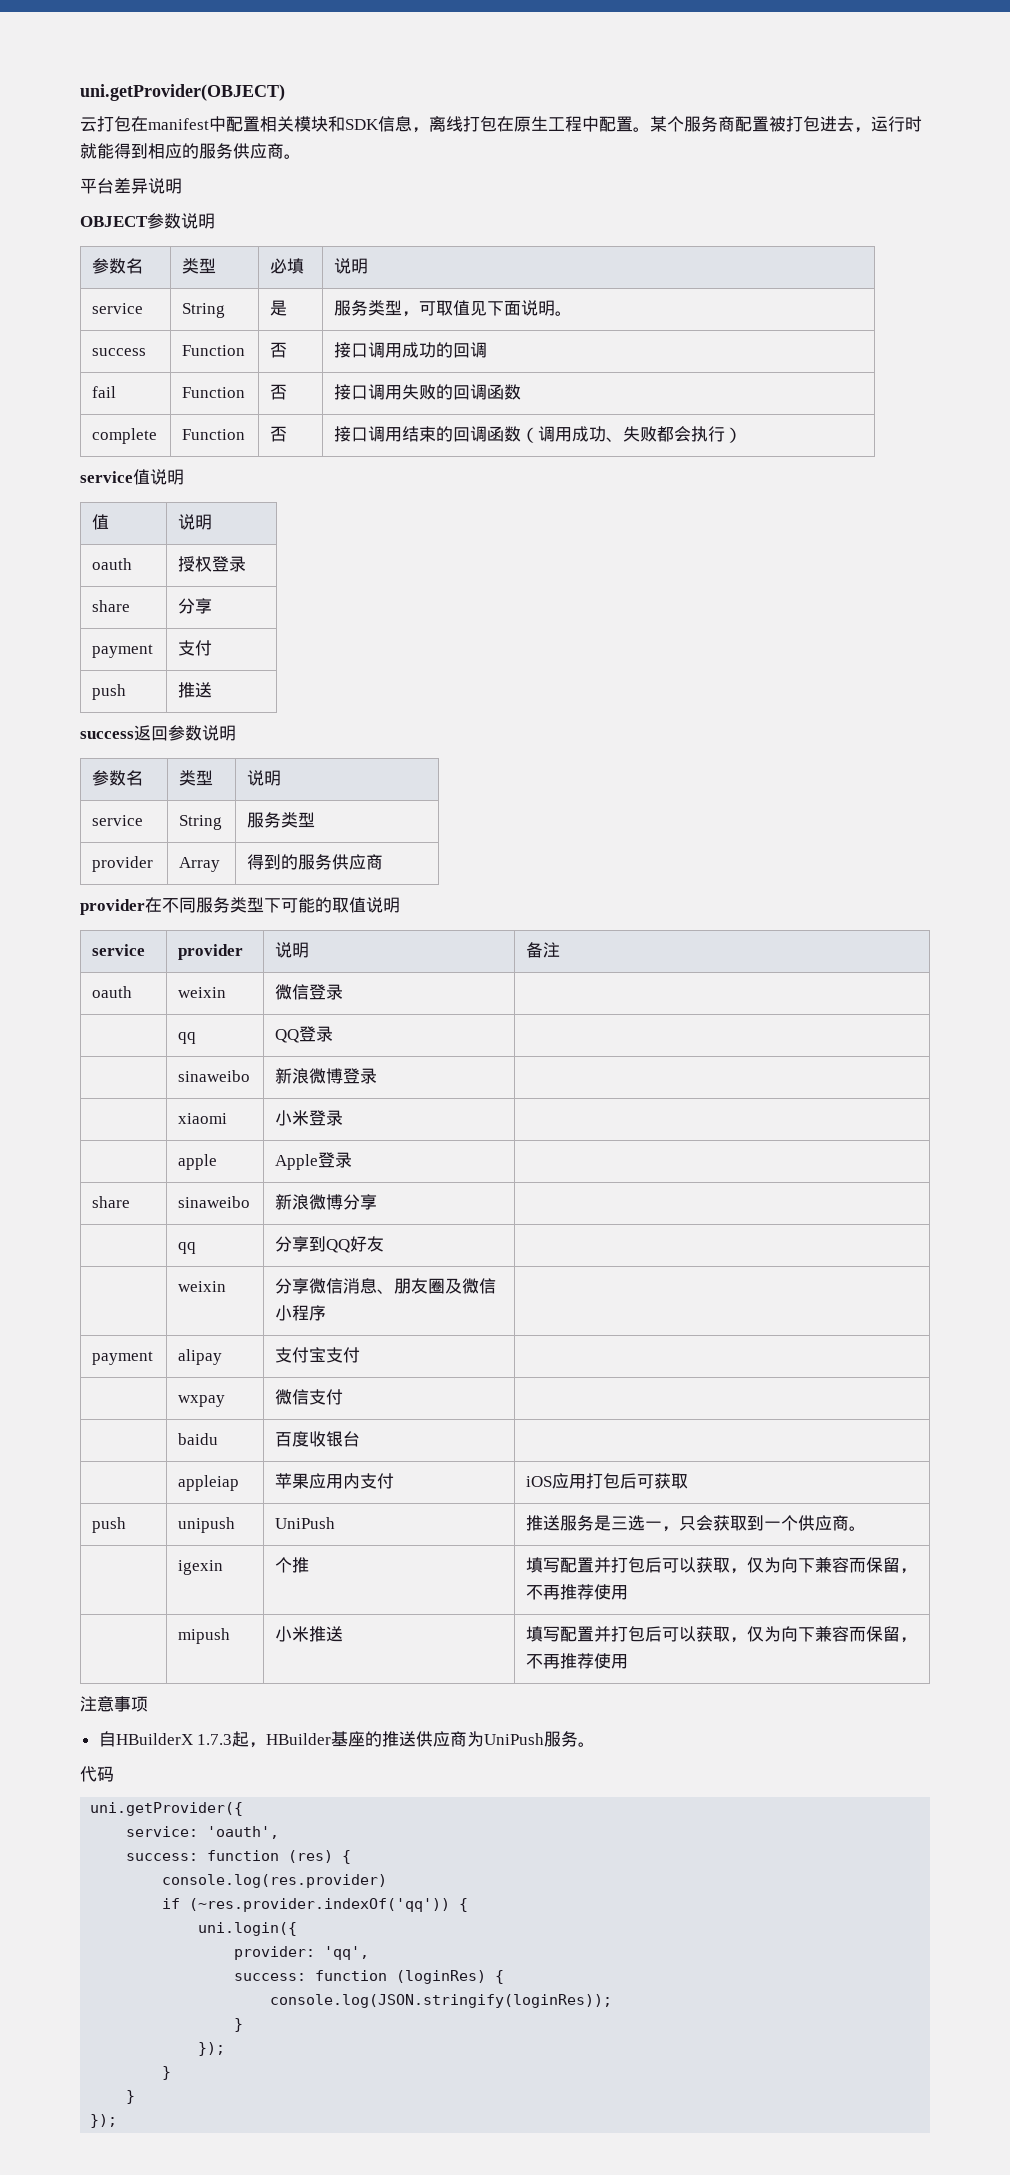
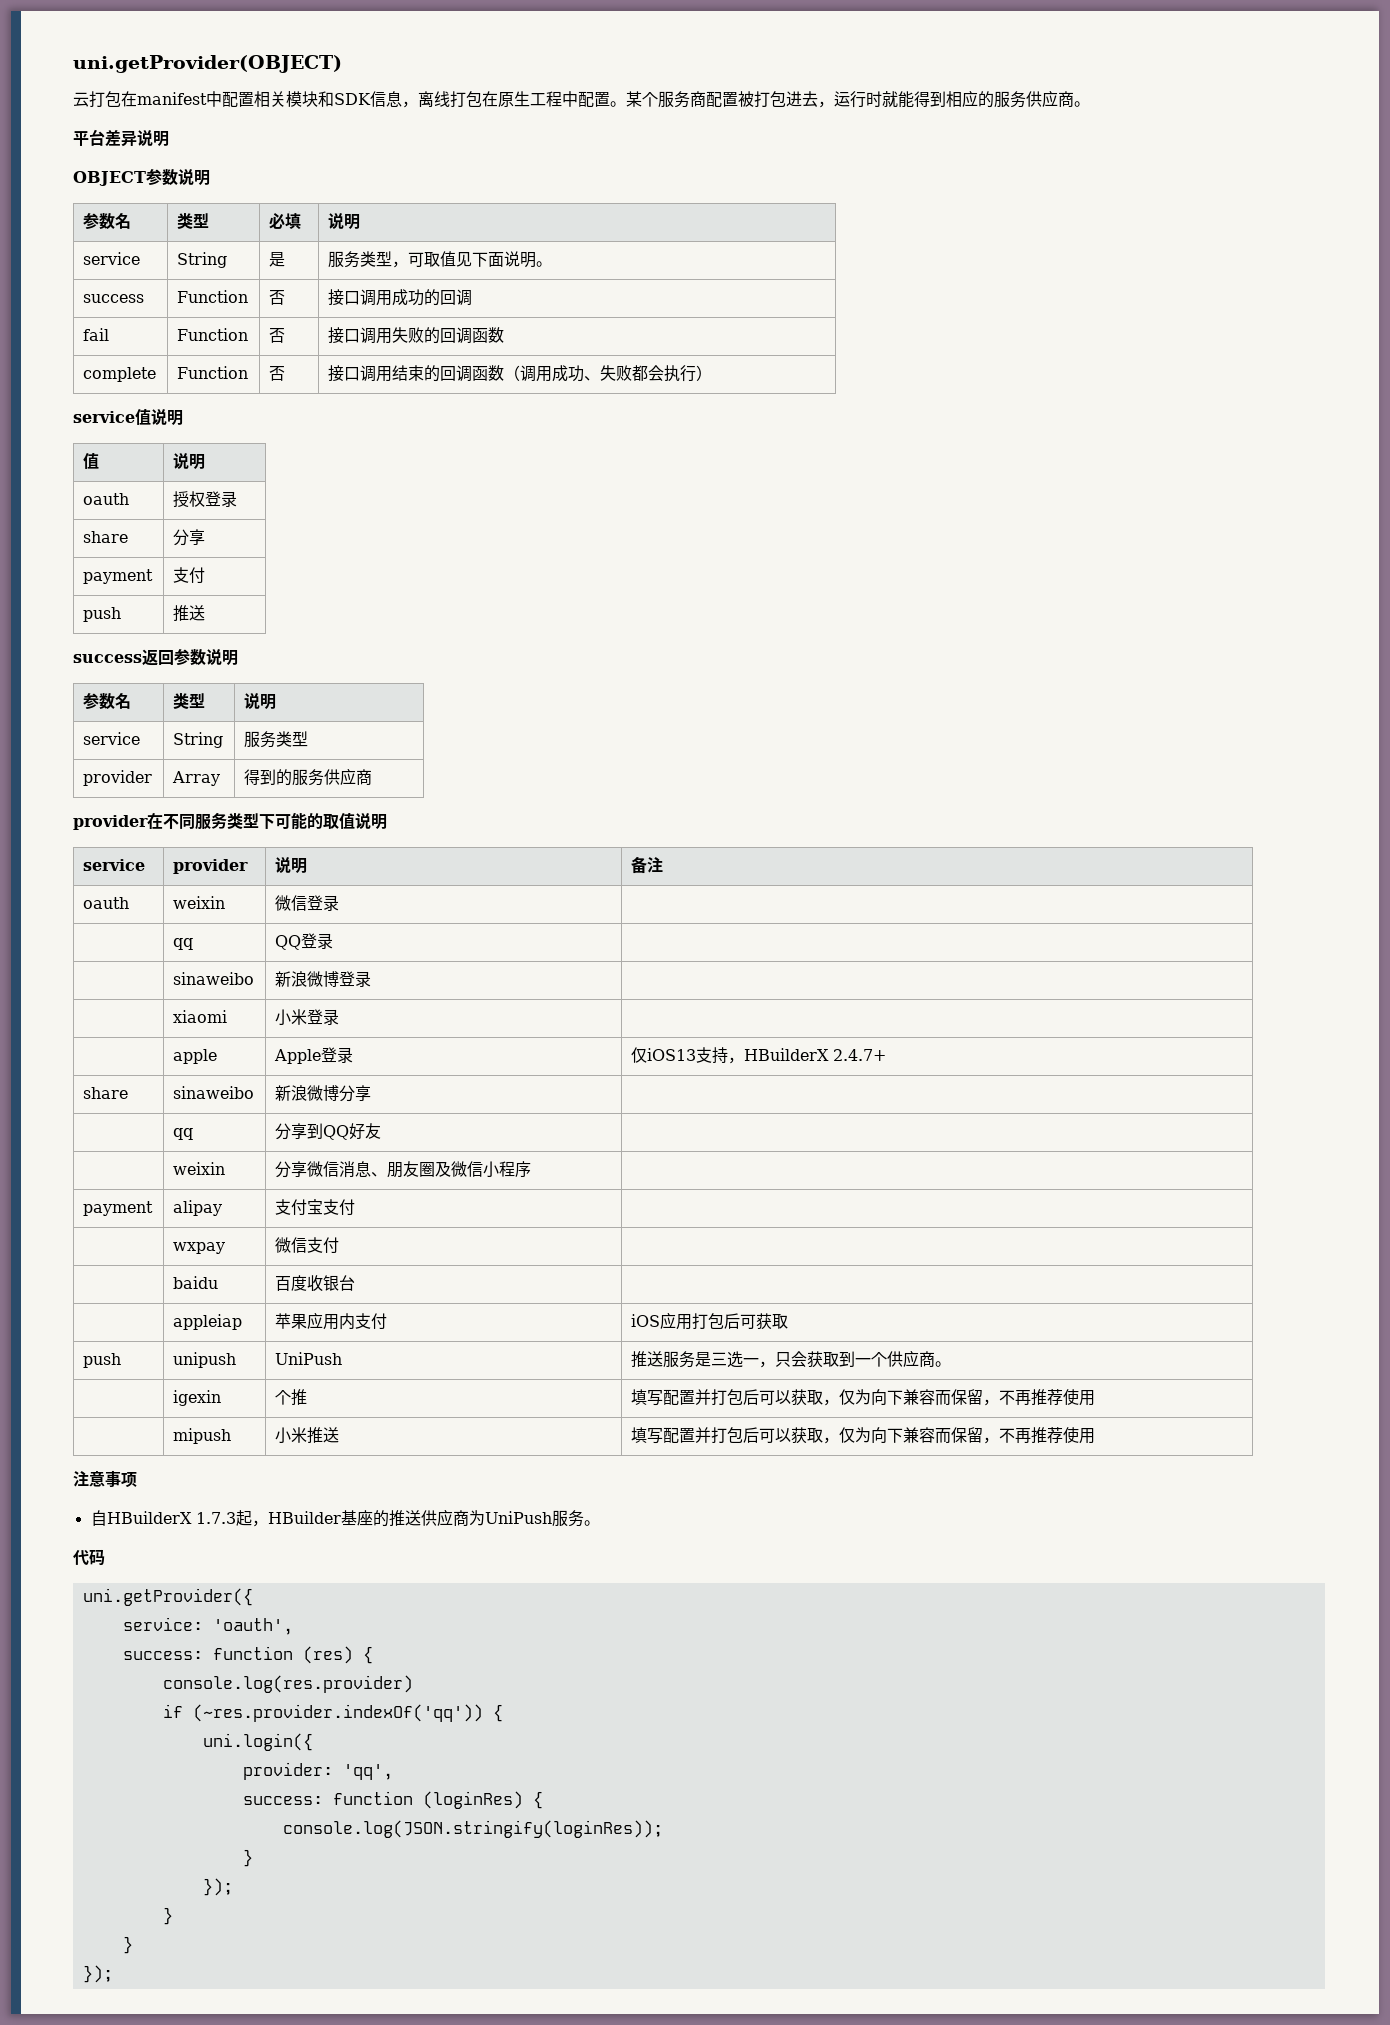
(353, 1160) none -> [631,1047,887,1064] 仅iOS13支持，HBuilderX 2.4.7+

